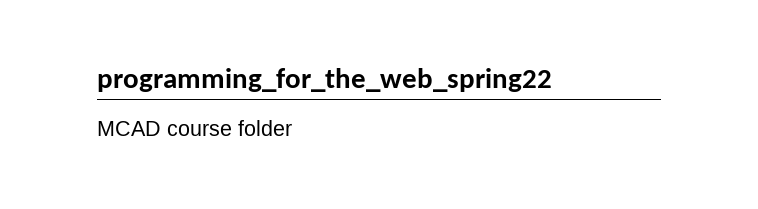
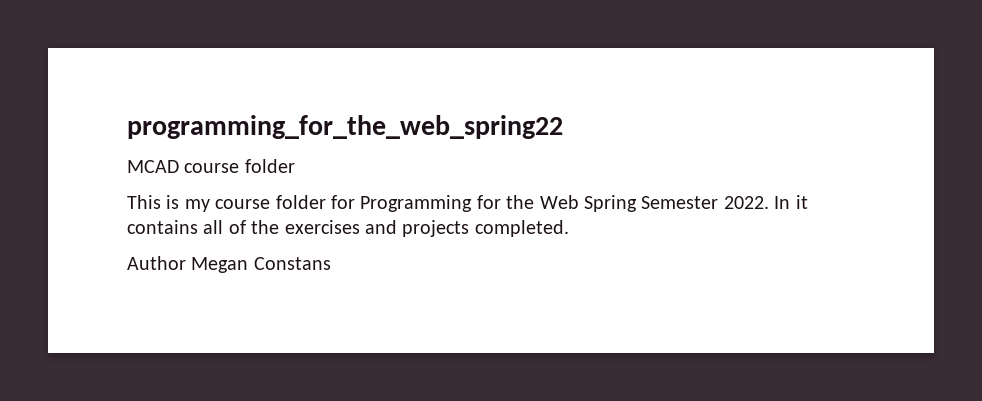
(292, 128) none -> [127,195,808,212] [127,220,569,237] [127,256,331,273] // This is my course folder for Programming for the Web Spring Semester 2022. In it contains all of the exercises and projects completed. // Author Megan Constans

